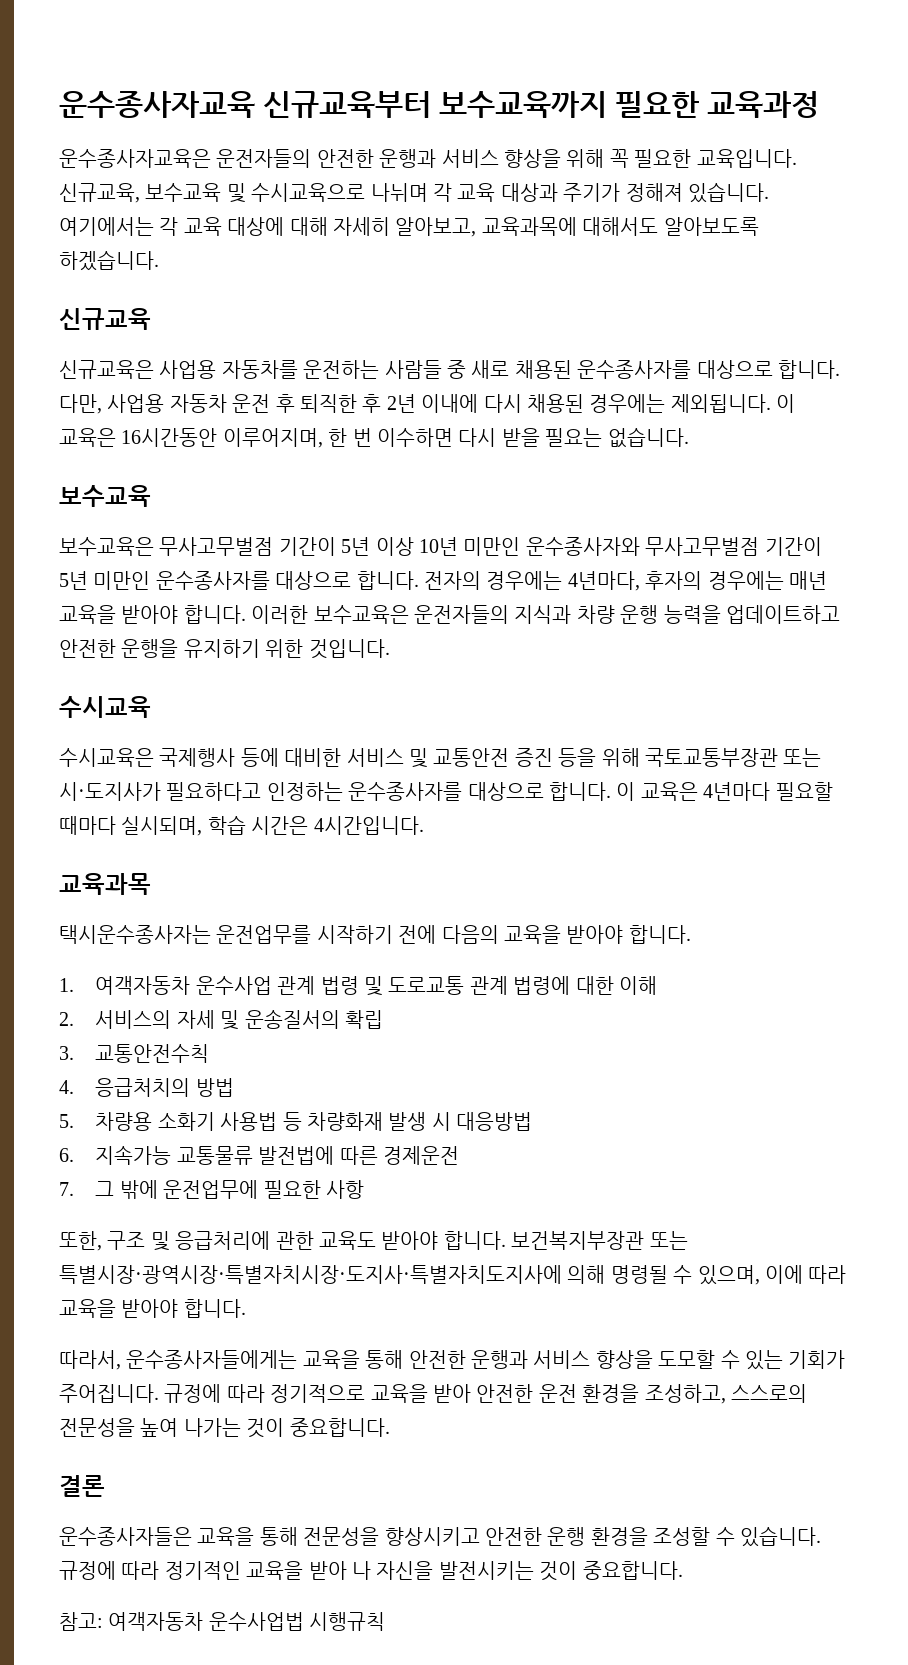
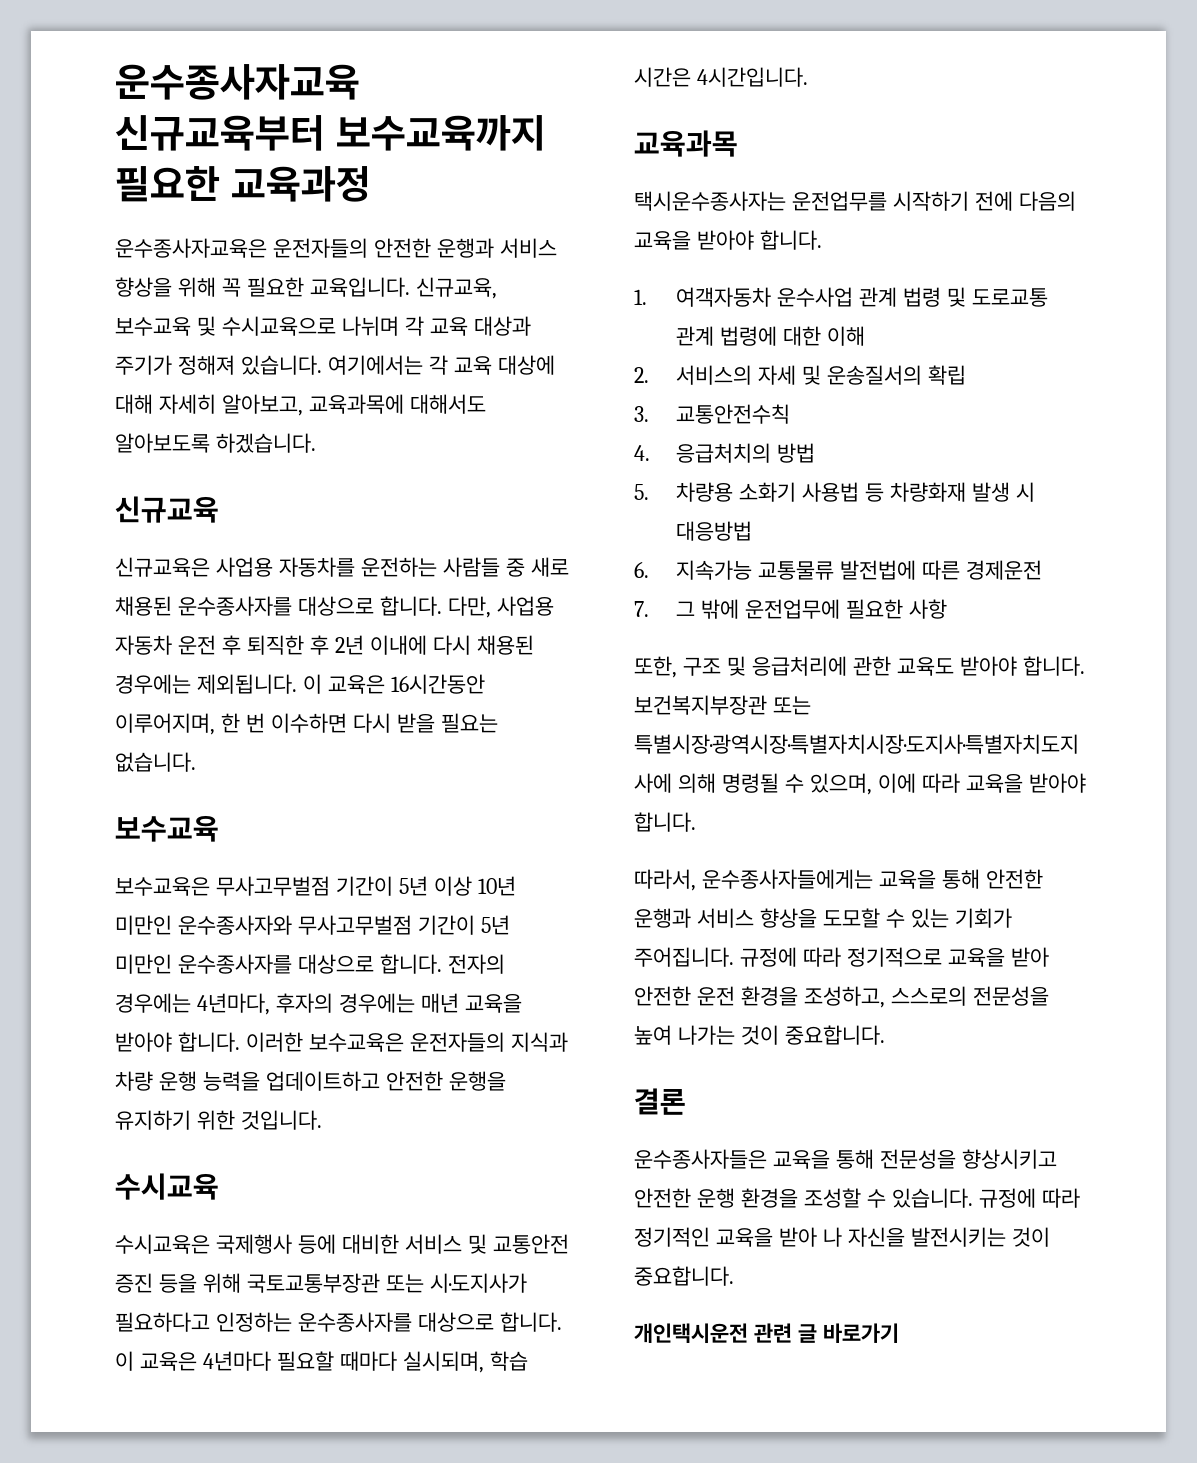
[59,1612,386,1631] 참고: 여객자동차 운수사업법 시행규칙 -> [634,1323,899,1344] 개인택시운전 관련 글 바로가기

